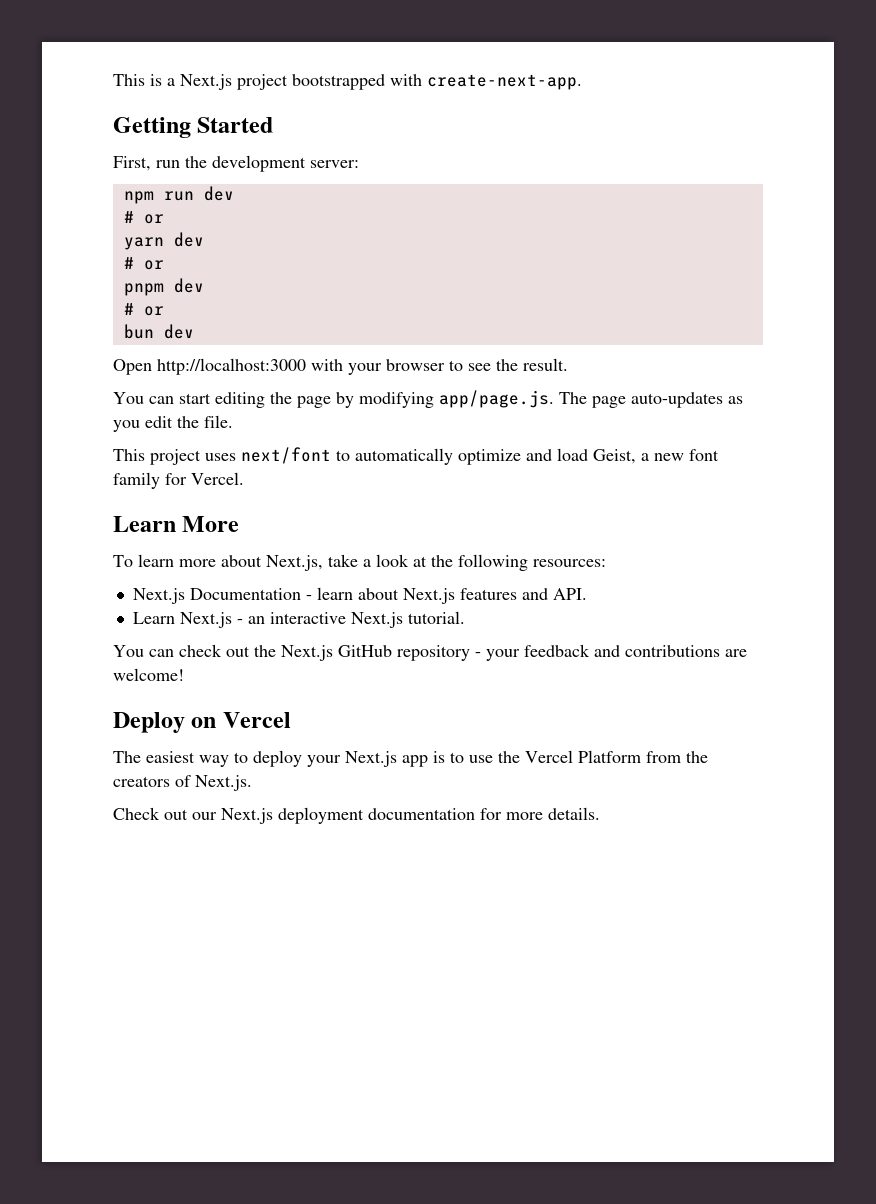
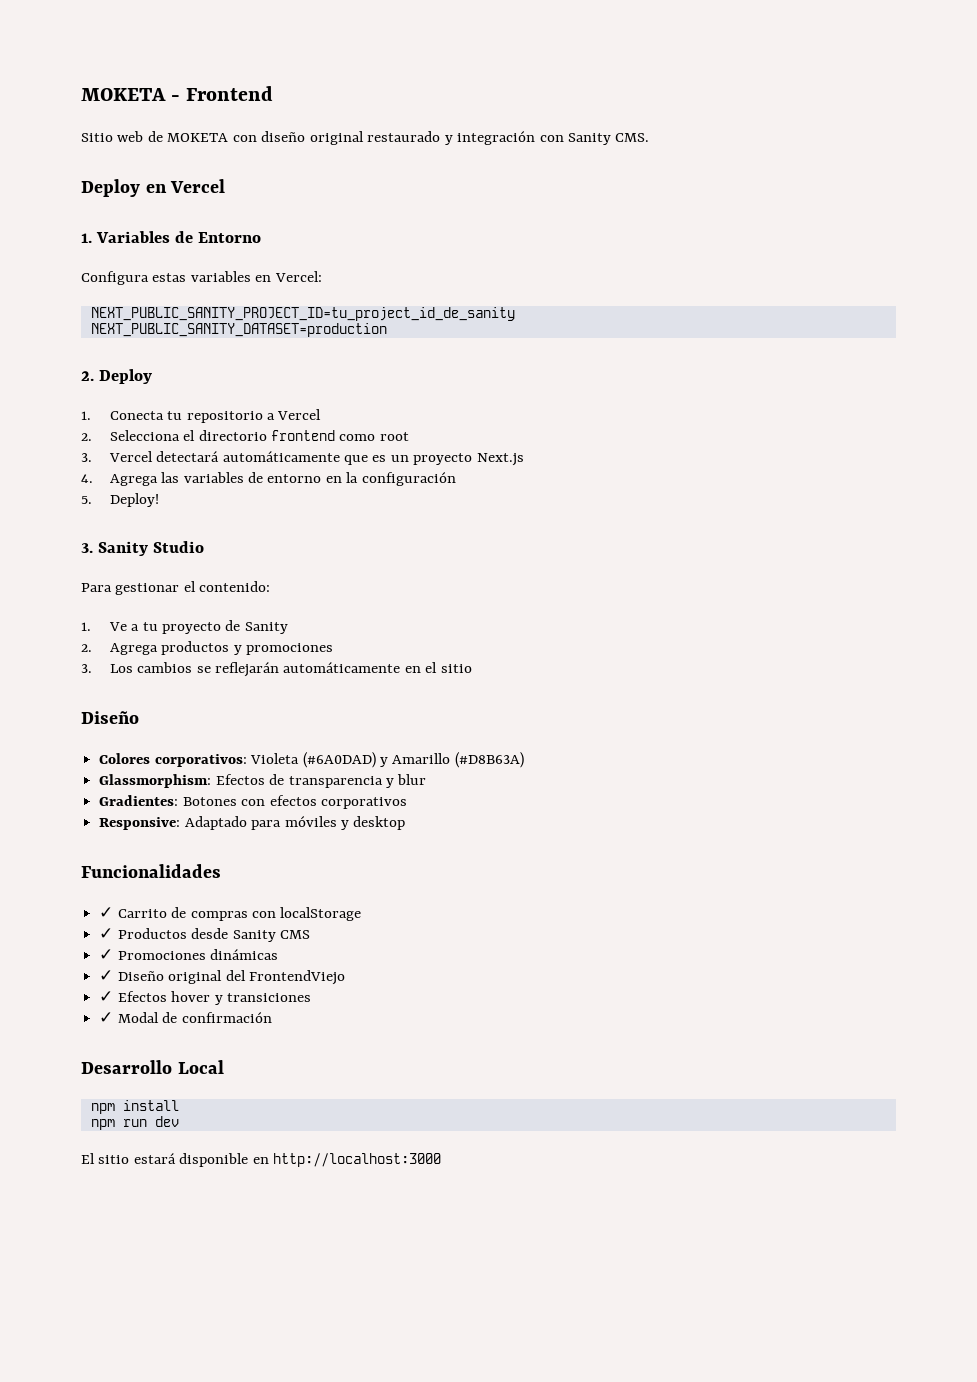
[113,74,582,90] [113,117,274,138] [113,155,359,172] [123,186,234,204] [123,211,164,224] [123,232,204,250] [123,257,164,270] [123,278,204,296] [123,303,164,316] [123,324,194,339] [113,358,568,375] [113,390,743,408] [113,415,233,432] [113,447,719,465] [113,472,244,489] [113,516,240,532] [113,554,606,571] [132,587,587,604] [132,611,465,628] [113,644,747,661] [113,668,184,681] [113,712,291,733] [113,750,708,767] [113,775,252,791] [113,807,600,824] This is a Next.js project bootstrapped with create-next-app. // Getting Started // First, run the development server: // npm run dev // # or // yarn dev // # or // pnpm dev // # or // bun dev // Open http://localhost:3000 with your browser to see the result. // You can start editing the page by modifying app/page.js. The page auto-updates as you edit the file. // This project uses next/font to automatically optimize and load Geist, a new font family for Vercel. // Learn More // To learn more about Next.js, take a look at the following resources: // Next.js Documentation - learn about Next.js features and API. // Learn Next.js - an interactive Next.js tutorial. // You can check out the Next.js GitHub repository - your feedback and contributions are welcome! // Deploy on Vercel // The easiest way to deploy your Next.js app is to use the Vercel Platform from the creators of Next.js. // Check out our Next.js deployment documentation for more details. -> [81,86,274,101] [81,131,650,145] [81,179,226,197] [81,231,261,243] [81,271,322,285] [90,307,515,321] [90,323,387,337] [81,369,152,384] [81,409,322,423] [81,430,409,441] [81,451,524,466] [81,472,456,486] [81,493,159,507] [81,541,204,556] [81,581,271,595] [81,620,288,634] [81,641,333,655] [81,662,472,677] [81,711,139,724] [99,752,524,768] [99,774,427,788] [99,795,407,809] [99,816,406,830] [81,864,221,878] [99,907,362,921] [99,928,310,942] [99,949,279,960] [99,970,345,985] [99,991,311,1005] [99,1012,272,1023] [81,1060,224,1074] [90,1100,179,1114] [90,1116,179,1130] [81,1153,442,1167] MOKETA - Frontend // Sitio web de MOKETA con diseño original restaurado y integración con Sanity CMS. // Deploy en Vercel // 1. Variables de Entorno // Configura estas variables en Vercel: // NEXT_PUBLIC_SANITY_PROJECT_ID=tu_project_id_de_sanity // NEXT_PUBLIC_SANITY_DATASET=production // 2. Deploy // 1. Conecta tu repositorio a Vercel // 2. Selecciona el directorio frontend como root // 3. Vercel detectará automáticamente que es un proyecto Next.js // 4. Agrega las variables de entorno en la configuración // 5. Deploy! // 3. Sanity Studio // Para gestionar el contenido: // 1. Ve a tu proyecto de Sanity // 2. Agrega productos y promociones // 3. Los cambios se reflejarán automáticamente en el sitio // Diseño // Colores corporativos: Violeta (#6A0DAD) y Amarillo (#D8B63A) // Glassmorphism: Efectos de transparencia y blur // Gradientes: Botones con efectos corporativos // Responsive: Adaptado para móviles y desktop // Funcionalidades // ✓ Carrito de compras con localStorage // ✓ Productos desde Sanity CMS // ✓ Promociones dinámicas // ✓ Diseño original del FrontendViejo // ✓ Efectos hover y transiciones // ✓ Modal de confirmación // Desarrollo Local // npm install // npm run dev // El sitio estará disponible en http://localhost:3000

